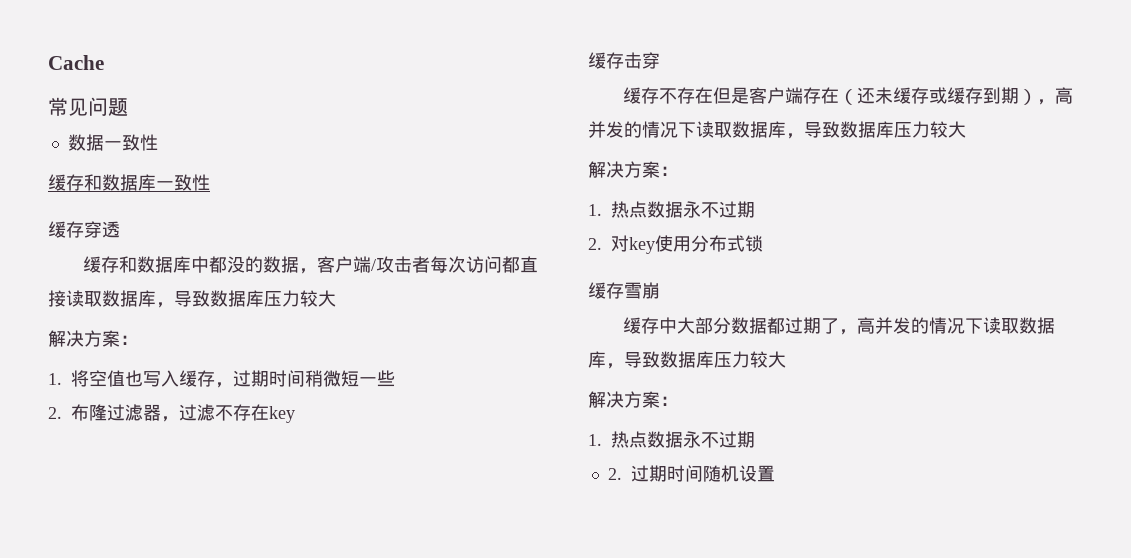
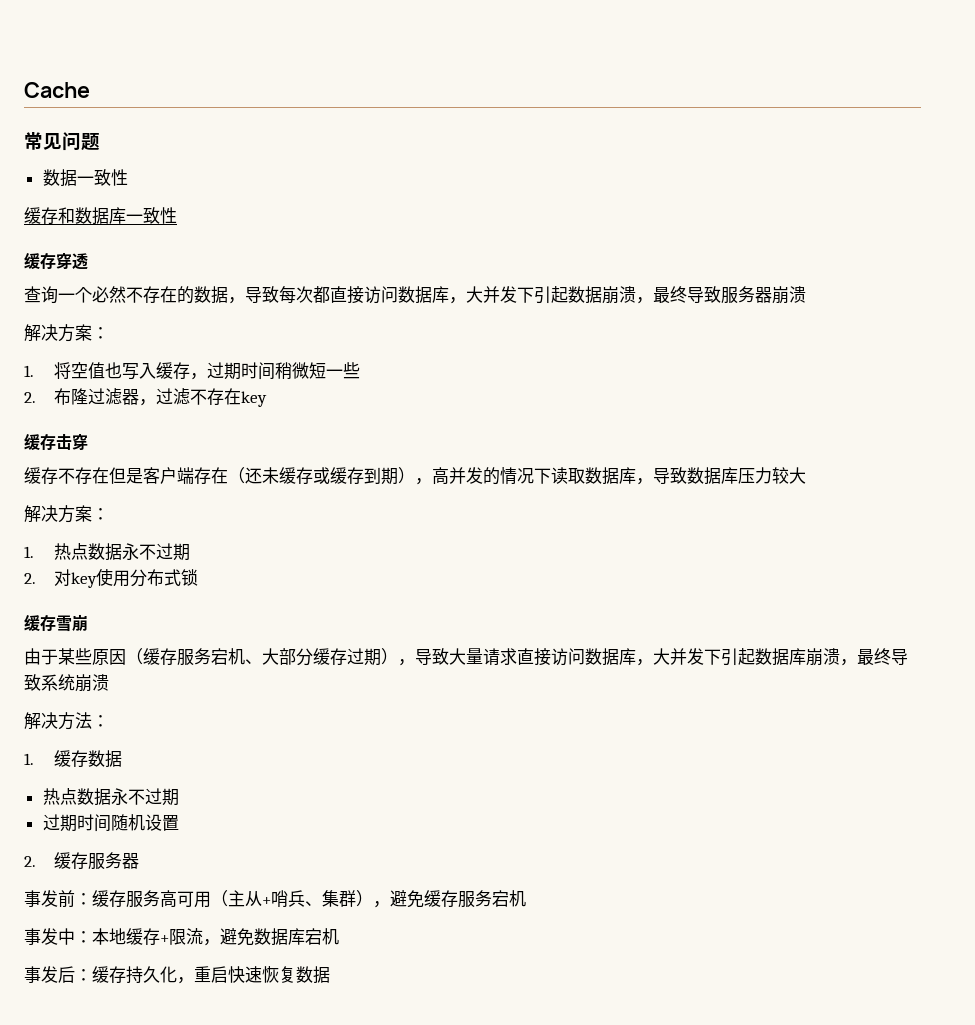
[83,256,539,274] [48,290,336,308] 缓存和数据库中都没的数据，客户端/攻击者每次访问都直接读取数据库，导致数据库压力较大 -> [24,286,806,304] 查询一个必然不存在的数据，导致每次都直接访问数据库，大并发下引起数据崩溃，最终导致服务器崩溃
[623,317,1056,335] [588,351,786,369] [588,391,678,408] [588,431,755,448] [607,468,622,480] 缓存中大部分数据都过期了，高并发的情况下读取数据库，导致数据库压力较大 // 解决方案： // 1.热点数据永不过期 // 2. -> [24,648,908,666] [24,674,109,692] [24,712,109,730] [24,750,122,768] [42,788,179,806] 由于某些原因（缓存服务宕机、大部分缓存过期），导致大量请求直接访问数据库，大并发下引起数据库崩溃，最终导致系统崩溃 // 解决方法： // 1.缓存数据 // 热点数据永不过期 //
(775, 473) none -> [24,852,139,870] [24,890,526,908] [24,928,339,946] [24,966,330,984] // 2.缓存服务器 // 事发前：缓存服务高可用（主从+哨兵、集群），避免缓存服务宕机 // 事发中：本地缓存+限流，避免数据库宕机 // 事发后：缓存持久化，重启快速恢复数据

